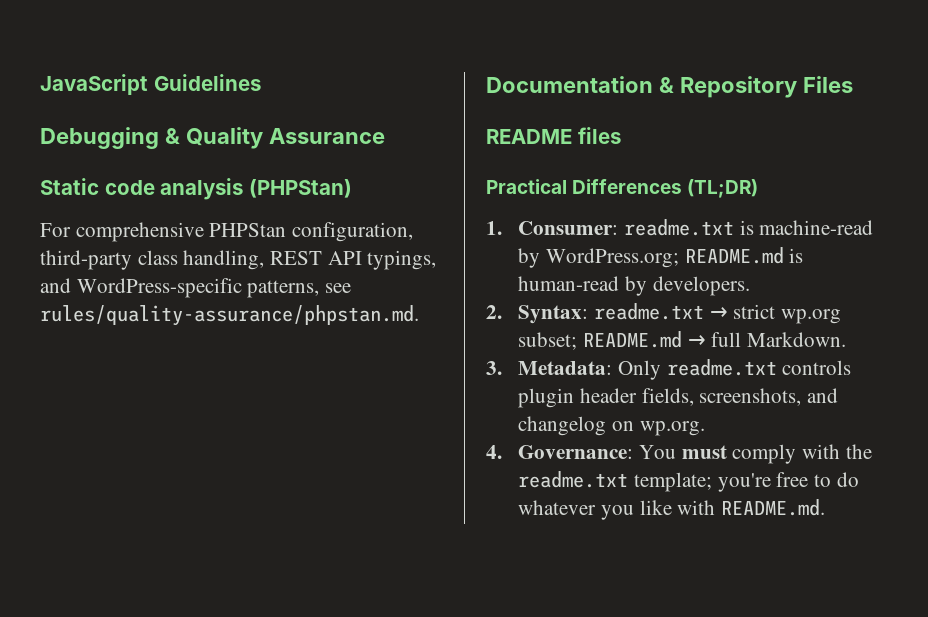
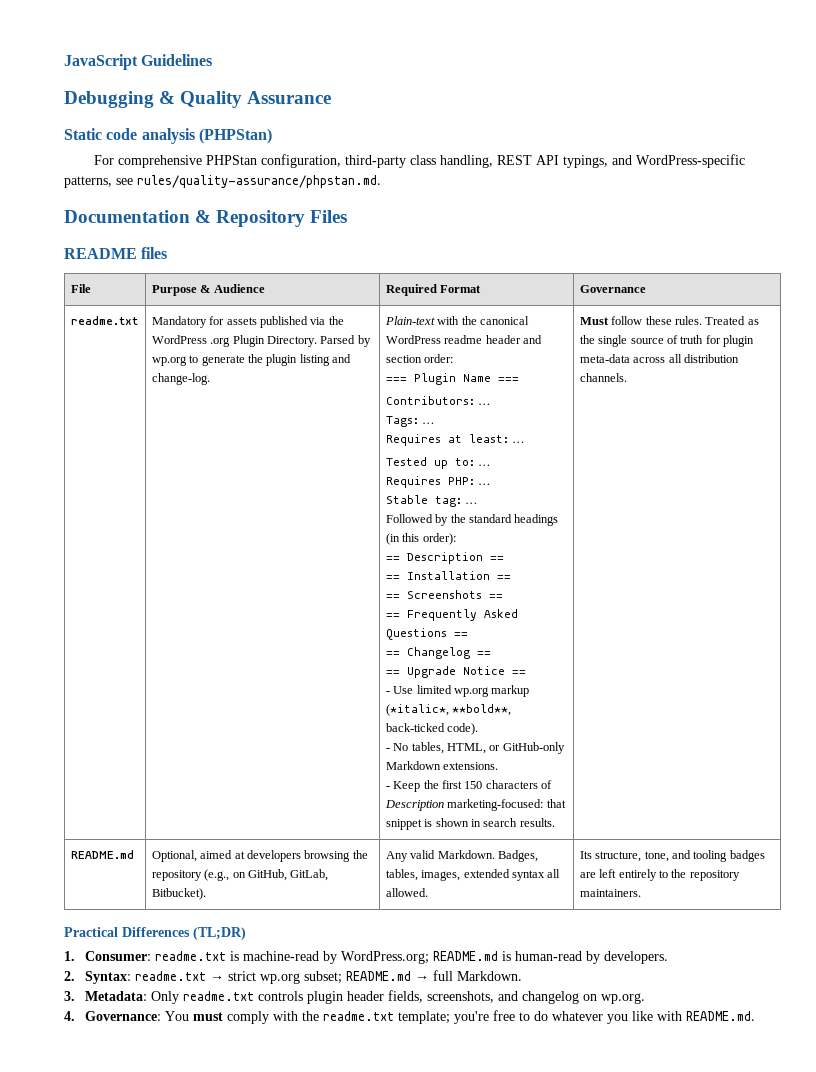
(621, 135) none -> [70,284,91,293] [151,284,265,296] [385,284,482,296] [579,285,646,293] [70,316,138,325] [151,316,344,328] [151,335,371,347] [151,354,351,366] [151,373,210,385] [384,316,529,325] [385,335,542,344] [385,354,454,363] [385,373,519,385] [385,396,492,405] [385,416,436,427] [385,434,526,446] [385,457,492,469] [385,476,492,488] [385,495,479,507] [385,514,559,526] [385,533,456,545] [385,552,504,564] [385,571,511,580] [385,590,503,599] [385,609,518,621] [385,628,468,640] [385,647,491,659] [385,666,526,678] [385,685,530,697] [385,704,512,716] [385,723,479,735] [385,742,565,754] [385,761,499,770] [385,780,552,792] [384,799,566,811] [385,818,555,830] [579,316,759,325] [579,335,754,347] [579,354,739,363] [579,373,627,382] [70,850,134,859] [151,850,368,862] [151,869,329,881] [151,888,206,900] [385,850,538,862] [385,869,561,881] [385,888,428,897] [579,850,765,862] [579,869,740,881] [579,889,641,897] // File | Purpose & Audience | Required Format | Governance // readme.txt | Mandatory for assets published via the WordPress .org Plugin Directory. Parsed by wp.org to generate the plugin listing and change-log. | Plain-text with the canonical WordPress readme header and section order: // === Plugin Name === // Contributors: … // Tags: … // Requires at least: … // Tested up to: … // Requires PHP: … // Stable tag: … // Followed by the standard headings (in this order): // == Description == // == Installation == // == Screenshots == // == Frequently Asked Questions == // == Changelog == // == Upgrade Notice == // - Use limited wp.org markup (*italic*, **bold**, back-ticked code). // - No tables, HTML, or GitHub-only Markdown extensions. // - Keep the first 150 characters of Description marketing-focused: that snippet is shown in search results. | Must follow these rules. Treated as the single source of truth for plugin meta-data across all distribution channels. // README.md | Optional, aimed at developers browsing the repository (e.g., on GitHub, GitLab, Bitbucket). | Any valid Markdown. Badges, tables, images, extended syntax all allowed. | Its structure, tone, and tooling badges are left entirely to the repository maintainers.

